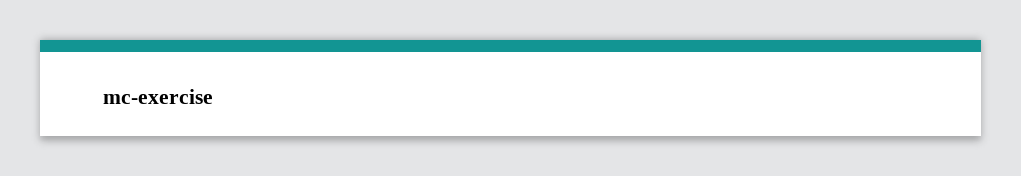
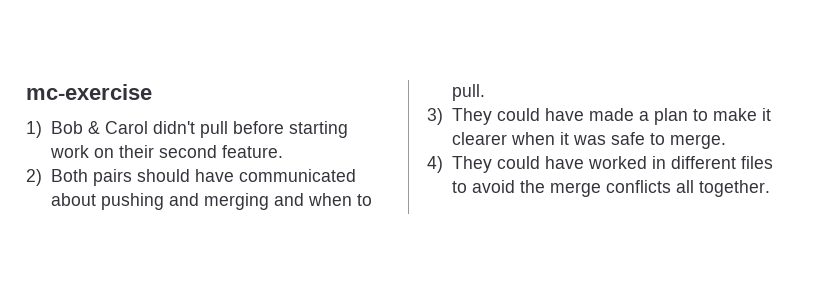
(213, 96) none -> [26,121,348,138] [49,145,283,158] [26,169,356,186] [50,193,372,210] [451,84,485,101] [427,108,771,125] [451,132,726,149] [427,156,773,173] [451,180,770,197] // 1) Bob & Carol didn't pull before starting work on their second feature. // 2) Both pairs should have communicated about pushing and merging and when to pull. // 3) They could have made a plan to make it clearer when it was safe to merge. // 4) They could have worked in different files to avoid the merge conflicts all together.

